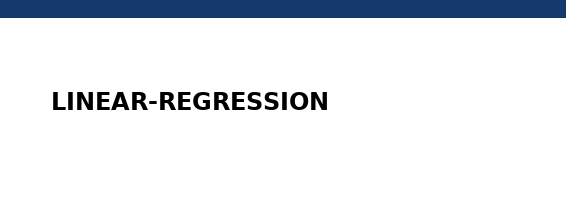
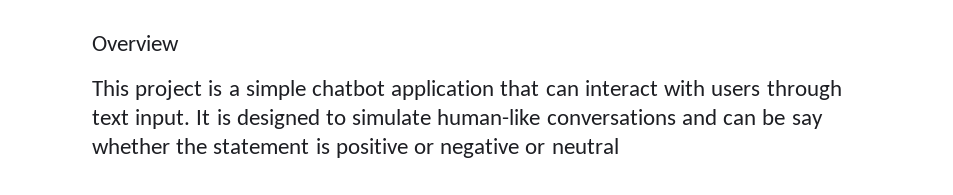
[51,92,329,110] LINEAR-REGRESSION -> [92,35,179,51] [92,80,842,100] [92,109,823,129] [92,138,619,158] Overview // This project is a simple chatbot application that can interact with users through text input. It is designed to simulate human-like conversations and can be say whether the statement is positive or negative or neutral

